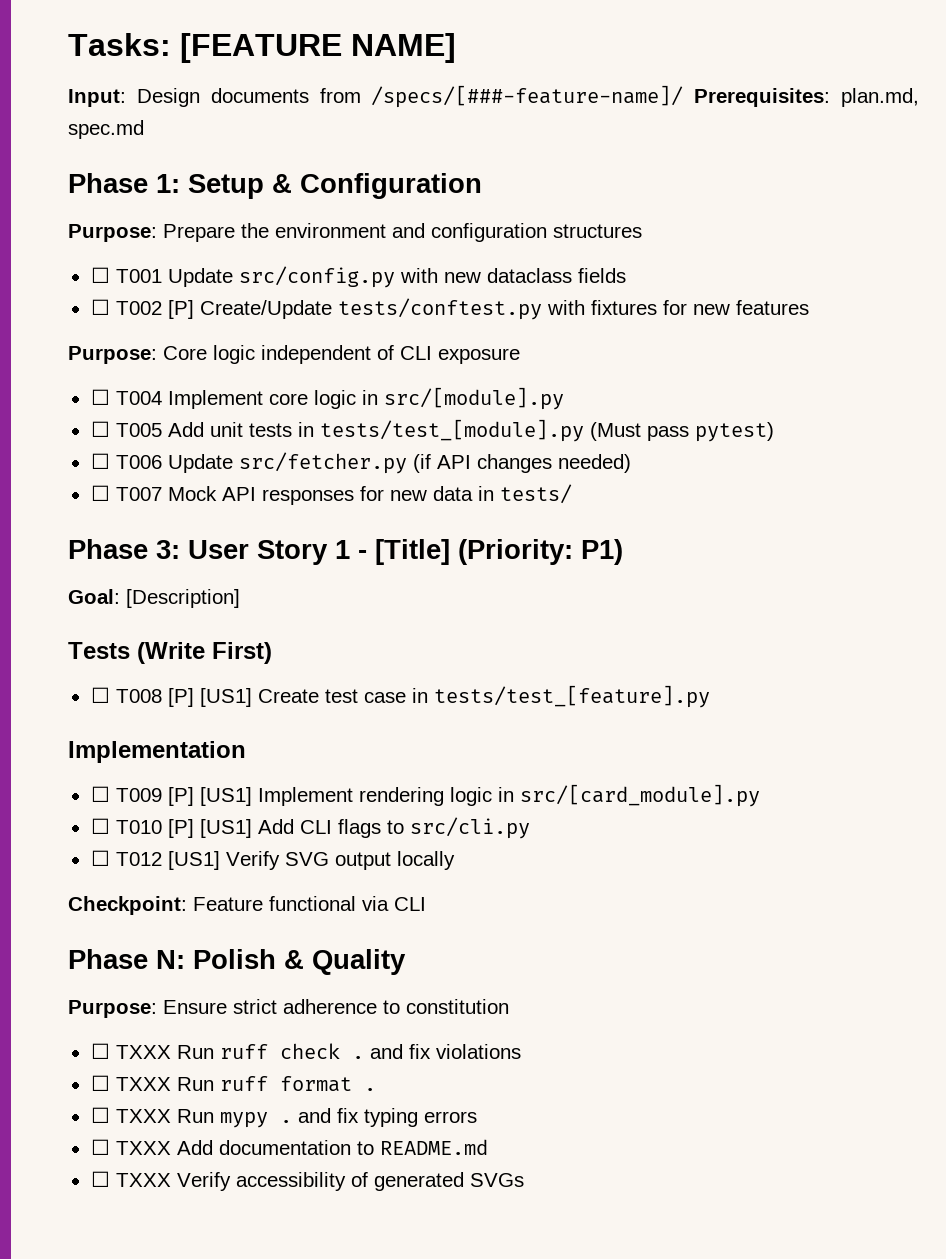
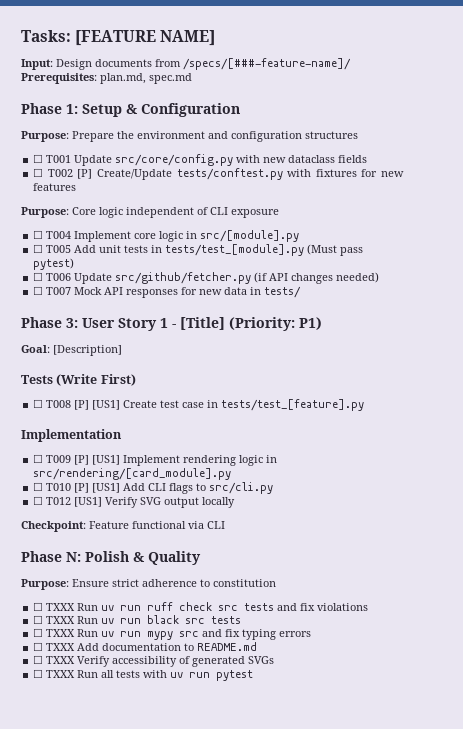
[238,266,395,288] src/config.py -> [115,154,234,166] src/core/config.py
[238,452,407,474] src/fetcher.py -> [115,272,252,284] src/github/fetcher.py
[519,784,760,807] src/[card_module].py -> [33,468,232,480] src/rendering/[card_module].py
[219,1043,364,1059] ruff check . -> [101,602,275,611] uv run ruff check src tests
[219,1076,376,1092] [90,1107,292,1128] ruff format . // ☐ TXXX Run mypy . -> [101,615,242,624] [33,628,200,640] uv run black src tests // ☐ TXXX Run uv run mypy src
(524, 1180) none -> [33,669,254,681] // ☐ TXXX Run all tests with uv run pytest

